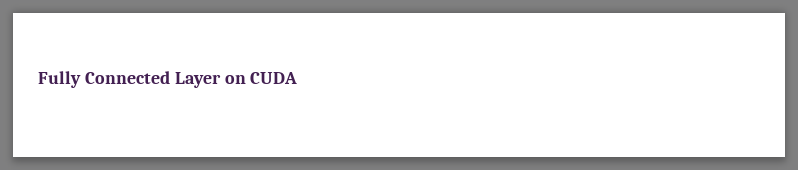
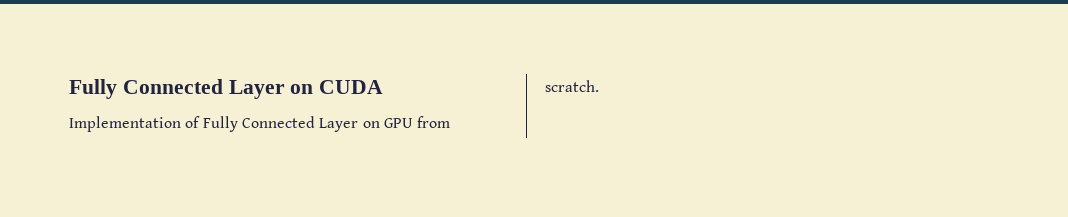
(298, 78) none -> [69,116,451,132] [545,80,599,92] // Implementation of Fully Connected Layer on GPU from scratch.

